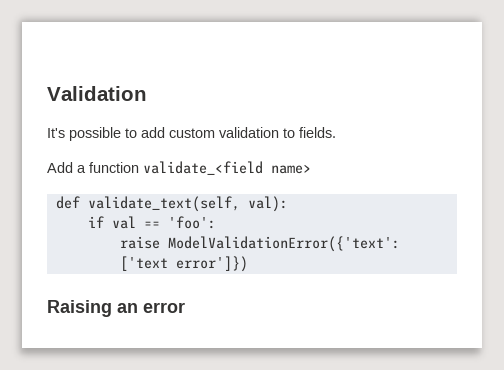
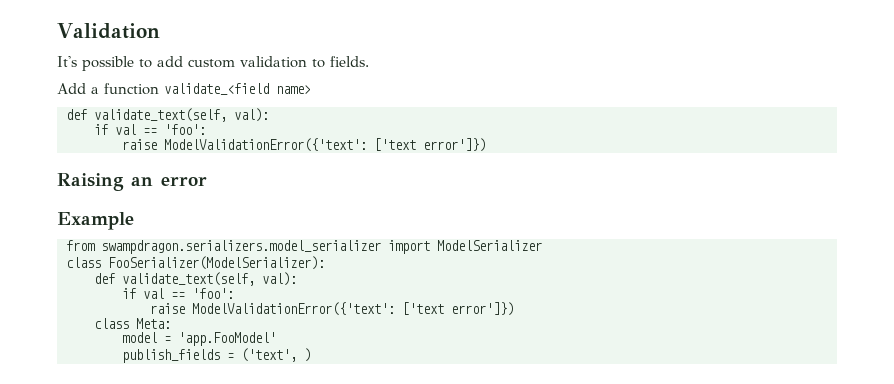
(185, 307) none -> [57,212,134,230] [66,240,542,254] [66,256,325,270] [94,272,297,286] [122,288,234,299] [150,302,514,316] [94,318,171,329] [122,332,276,346] [122,348,311,363] // Example // from swampdragon.serializers.model_serializer import ModelSerializer // class FooSerializer(ModelSerializer): // def validate_text(self, val): // if val == 'foo': // raise ModelValidationError({'text': ['text error']}) // class Meta: // model = 'app.FooModel' // publish_fields = ('text', )

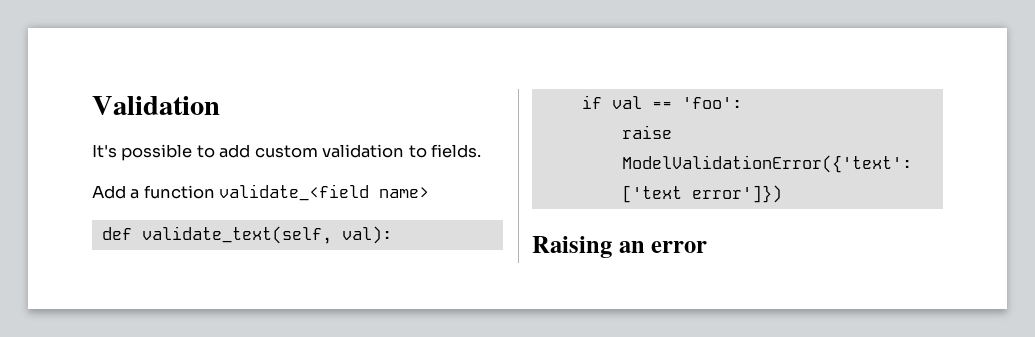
[57,212,134,230] [66,240,542,254] [66,256,325,270] [94,272,297,286] [122,288,234,299] [150,302,514,316] [94,318,171,329] [122,332,276,346] [122,348,311,363] // Example // from swampdragon.serializers.model_serializer import ModelSerializer // class FooSerializer(ModelSerializer): // def validate_text(self, val): // if val == 'foo': // raise ModelValidationError({'text': ['text error']}) // class Meta: // model = 'app.FooModel' // publish_fields = ('text', ) -> (708, 247) none

